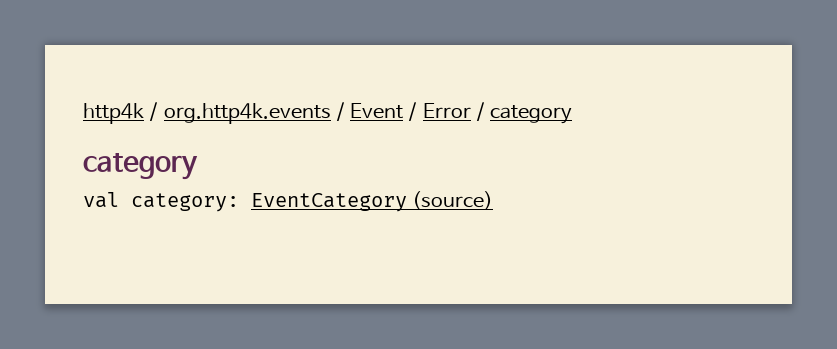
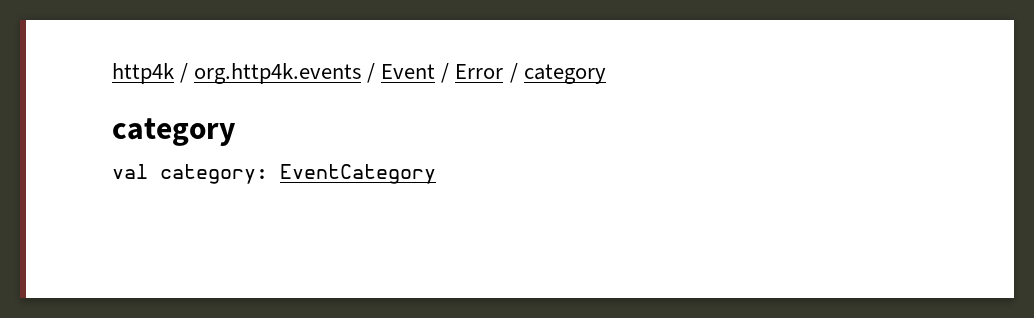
[412,191,494,210] (source) -> (436, 174) none

